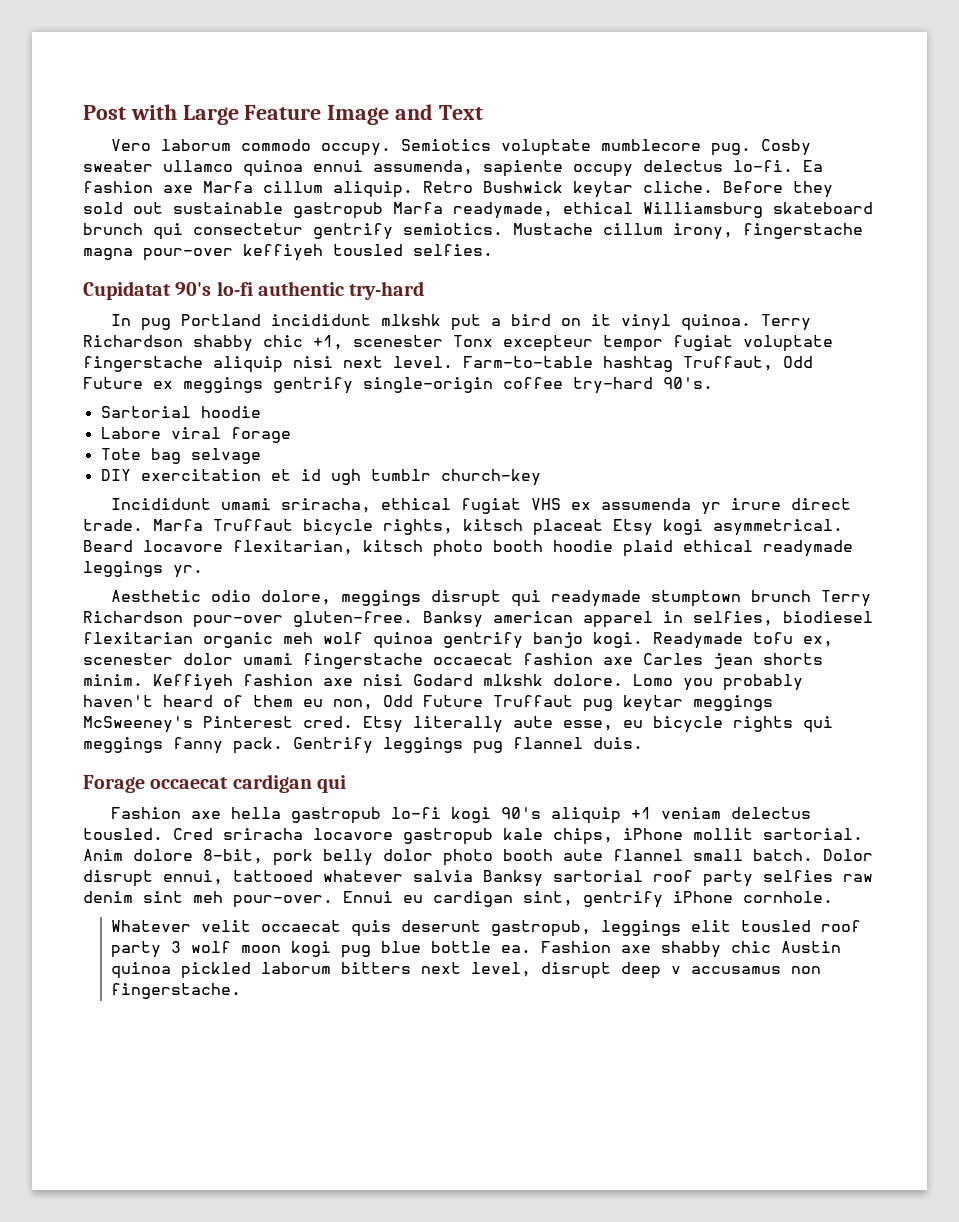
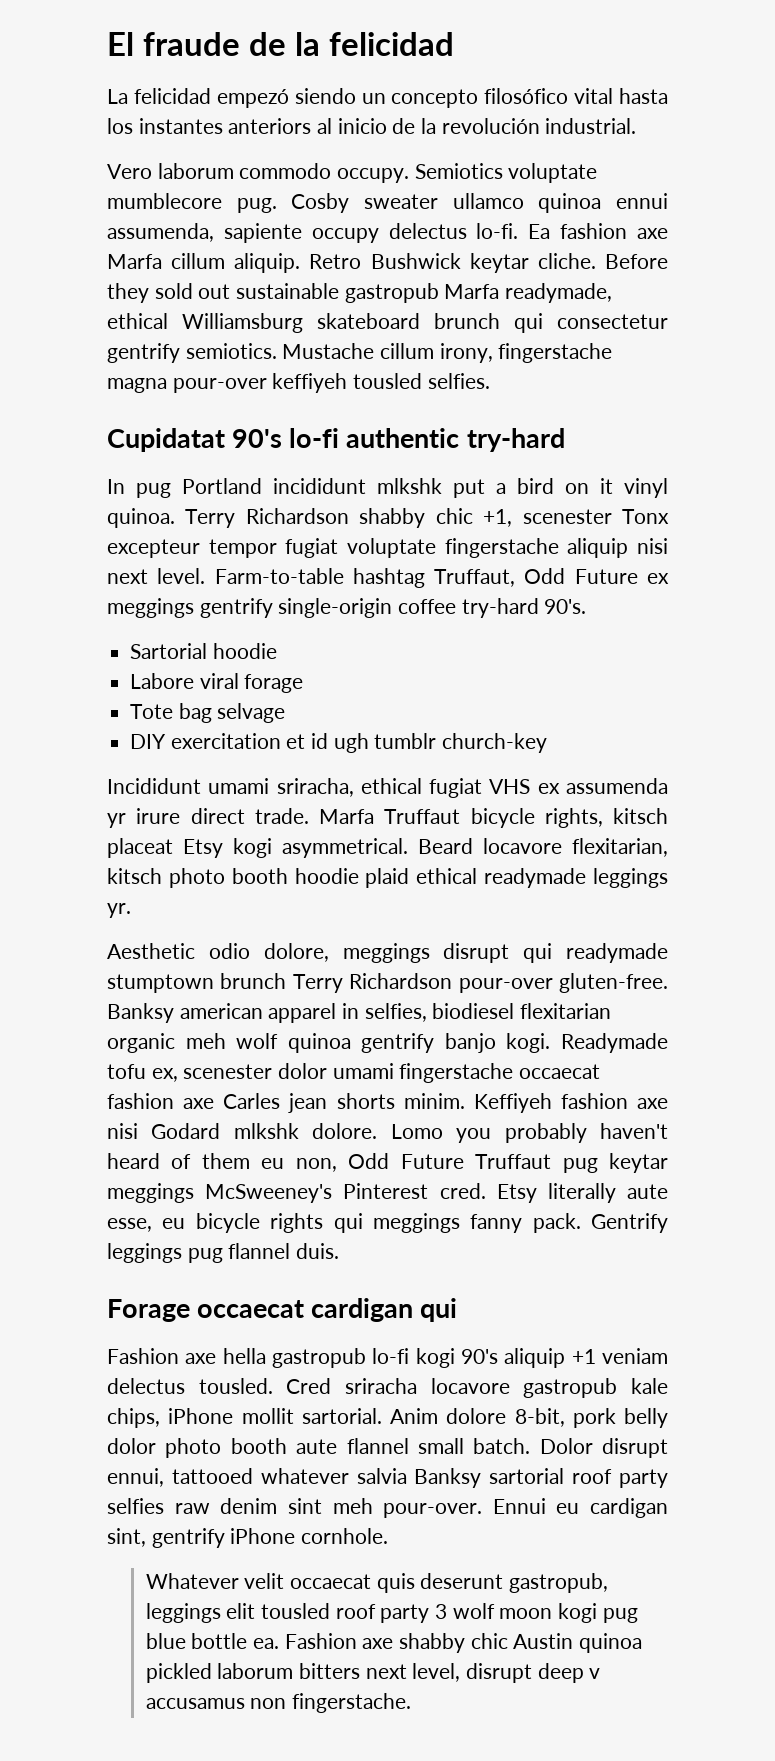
[83,104,483,125] Post with Large Feature Image and Text -> [107,32,454,56] [107,88,668,108] [107,118,637,134] El fraude de la felicidad // La felicidad empezó siendo un concepto filosófico vital hasta los instantes anteriors al inicio de la revolución industrial.

